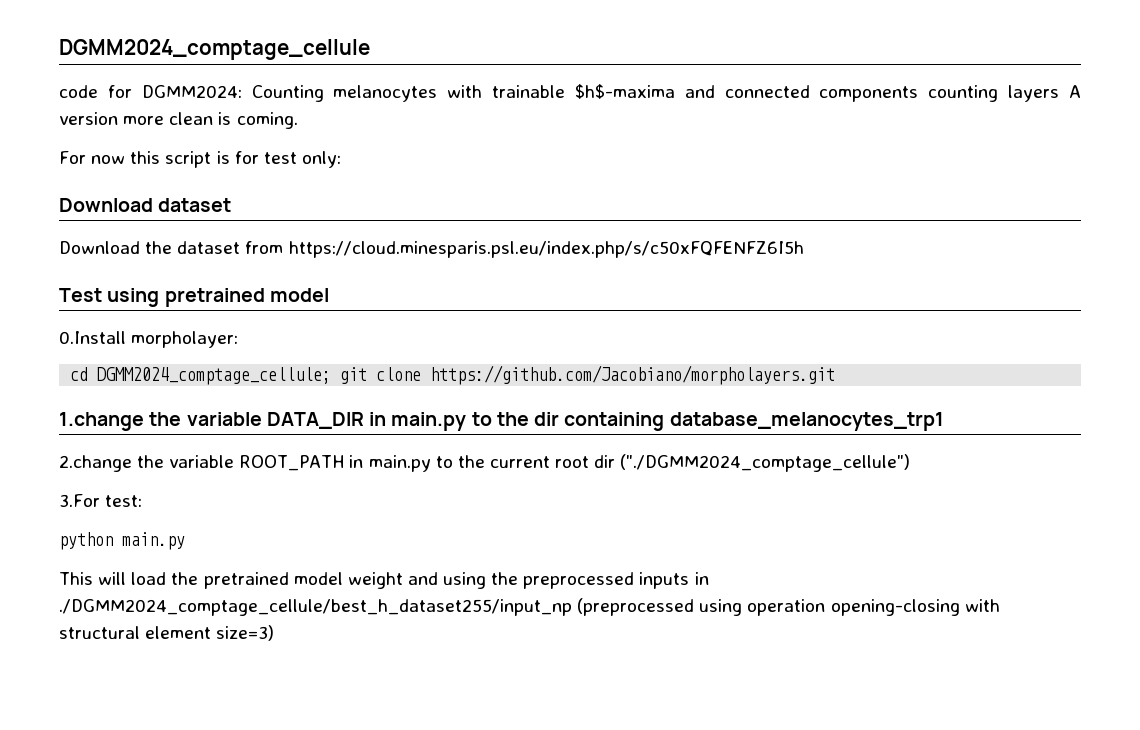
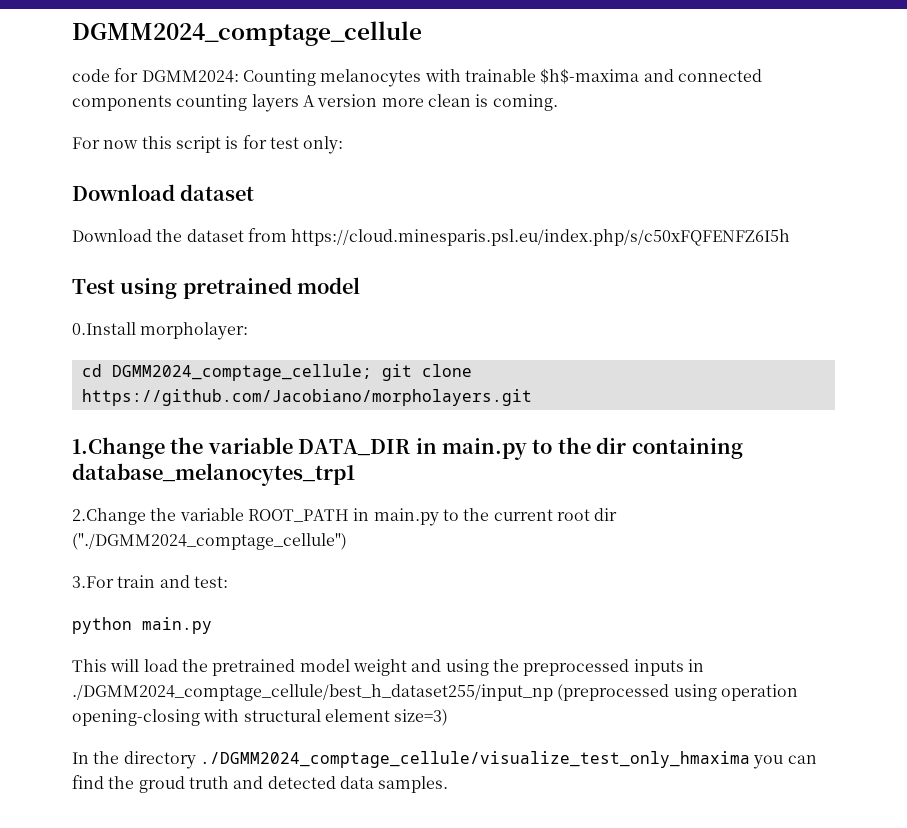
[59,412,144,431] 1.change -> [72,437,165,459] 1.Change
[59,455,132,472] 2.change -> [72,508,146,525] 2.Change
(100, 500) none -> [117,575,190,588] train and
(275, 633) none -> [72,751,817,769] [72,775,449,793] // In the directory ./DGMM2024_comptage_cellule/visualize_test_only_hmaxima you can find the groud truth and detected data samples.

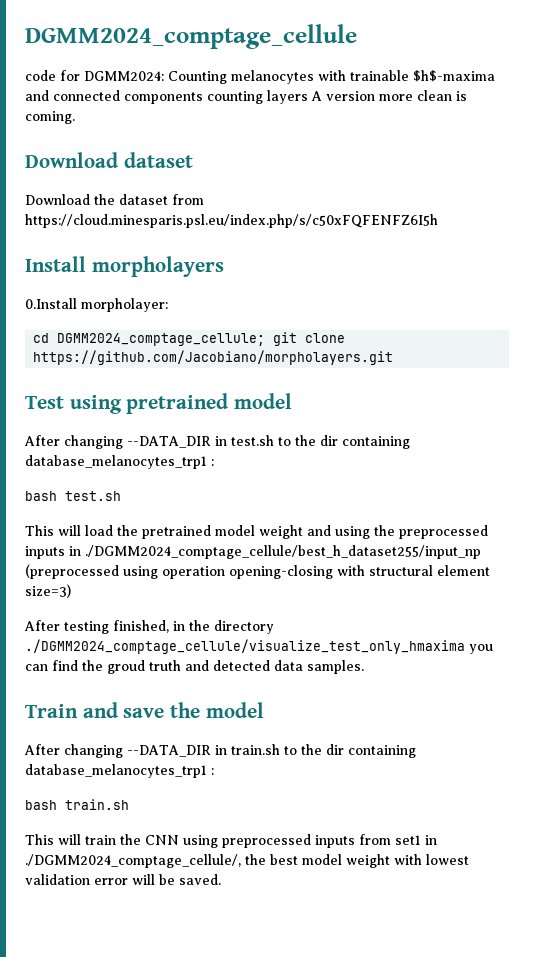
[72,135,344,154] // For now this script is for test only: -> (75, 117) none
[72,277,361,299] Test using pretrained model -> [25,256,224,277] Install morpholayers
[72,437,743,460] [72,463,355,486] [72,508,618,526] [72,533,347,550] [72,575,228,588] [72,617,212,634] 1.Change the variable DATA_DIR in main.py to the dir containing database_melanocytes_trp1 // 2.Change the variable ROOT_PATH in main.py to the current root dir ("./DGMM2024_comptage_cellule") // 3.For train and test: // python main.py -> [25,393,293,414] [24,435,410,449] [25,455,214,469] [25,491,121,501] Test using pretrained model // After changing --DATA_DIR in test.sh to the dir containing database_melanocytes_trp1 : // bash test.sh
[72,752,89,764] In -> [24,620,185,634] After testing finished, in
(449, 784) none -> [25,702,264,718] [24,744,416,758] [25,764,214,778] [25,799,129,810] [25,834,437,848] [25,854,469,868] [25,874,221,885] // Train and save the model // After changing --DATA_DIR in train.sh to the dir containing database_melanocytes_trp1 : // bash train.sh // This will train the CNN using preprocessed inputs from set1 in ./DGMM2024_comptage_cellule/, the best model weight with lowest validation error will be saved.

